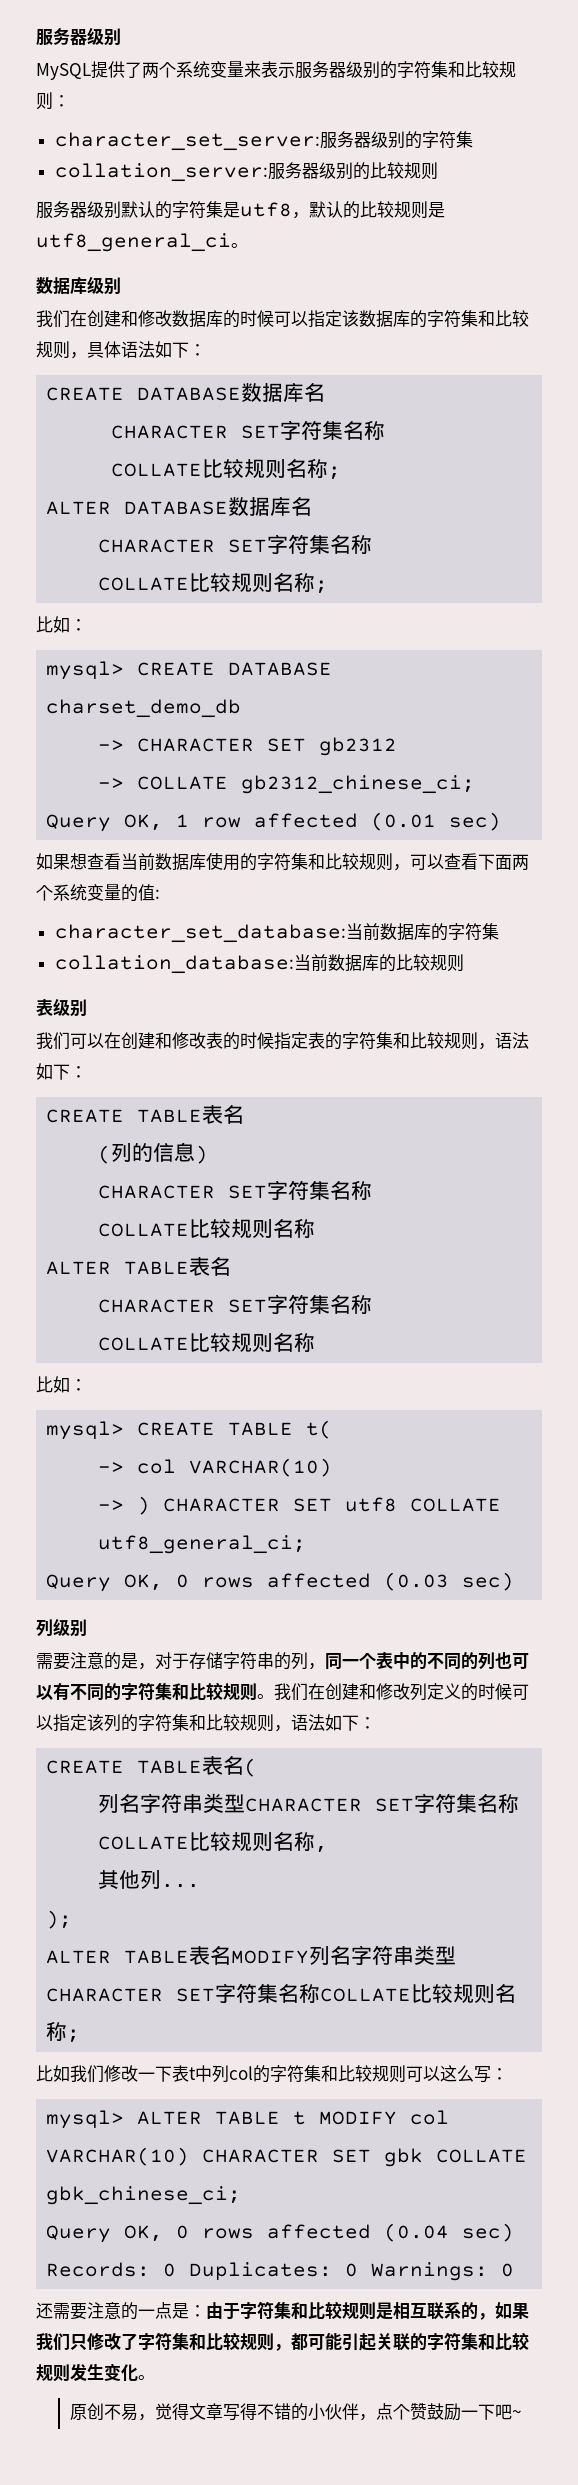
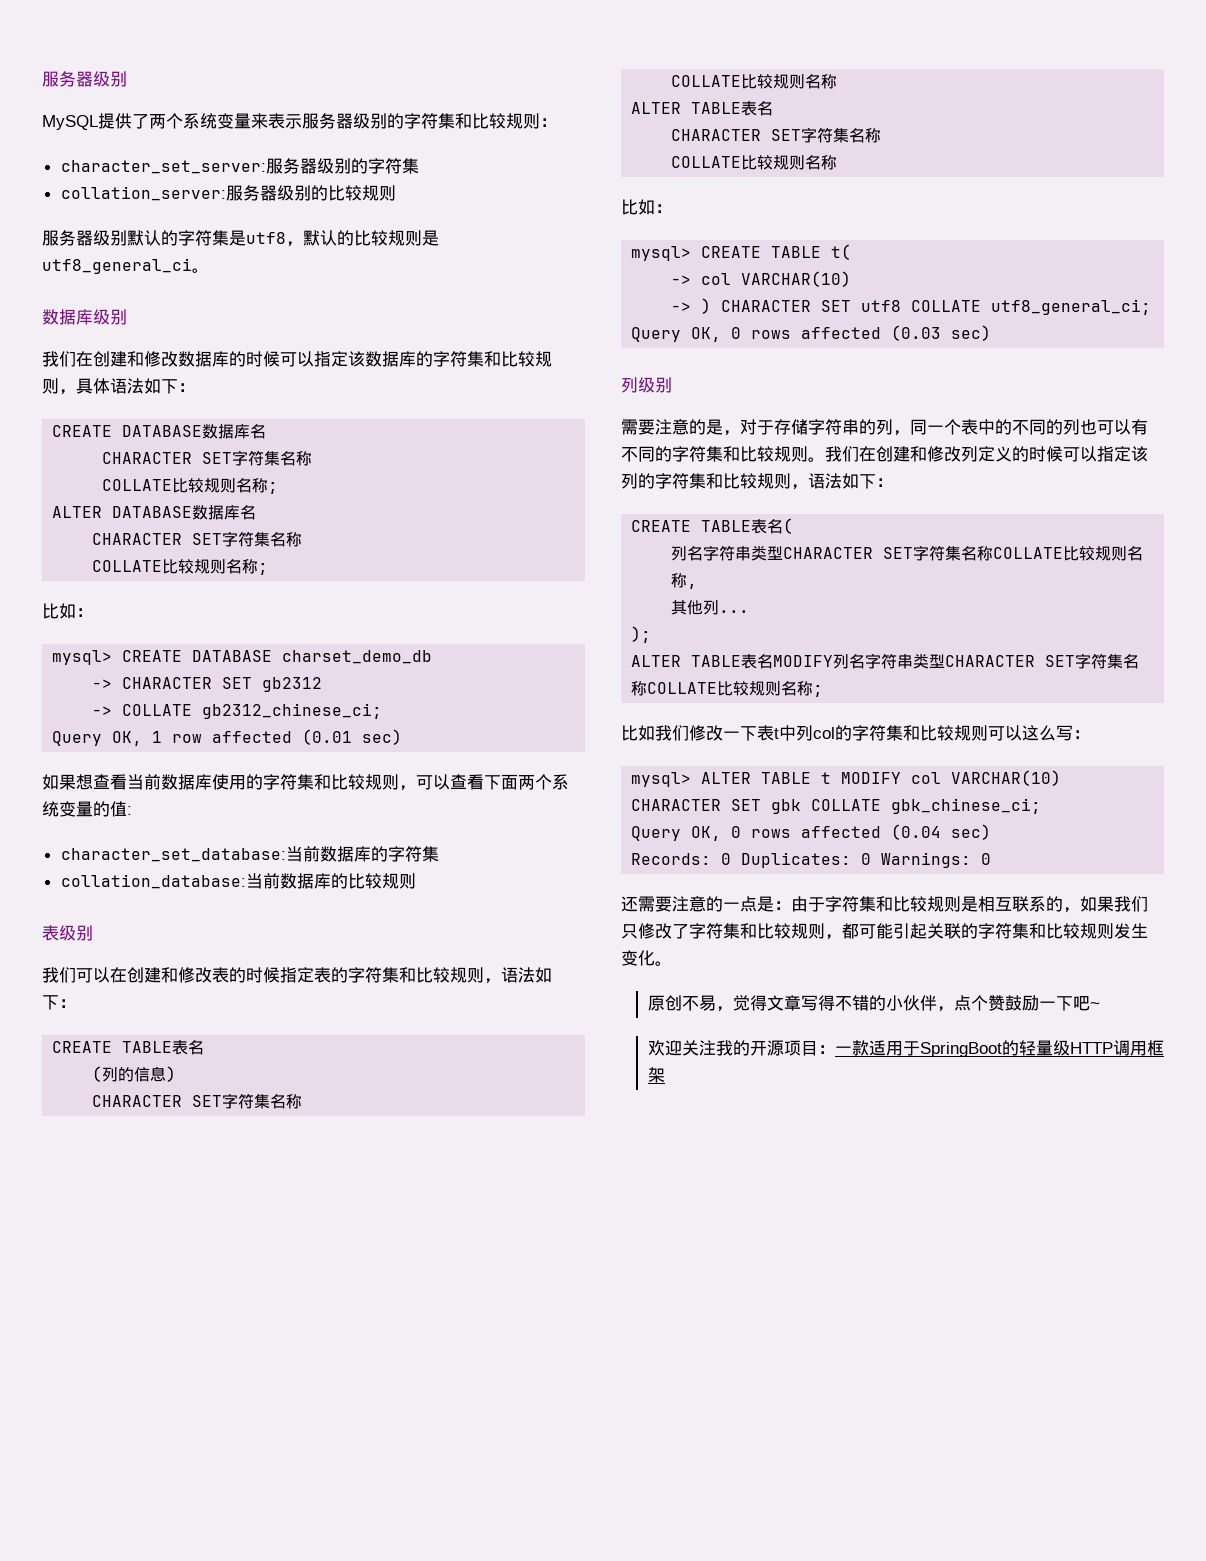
(521, 2414) none -> [647,1040,1164,1057] [647,1067,665,1083] // 欢迎关注我的开源项目：一款适用于SpringBoot的轻量级HTTP调用框架

